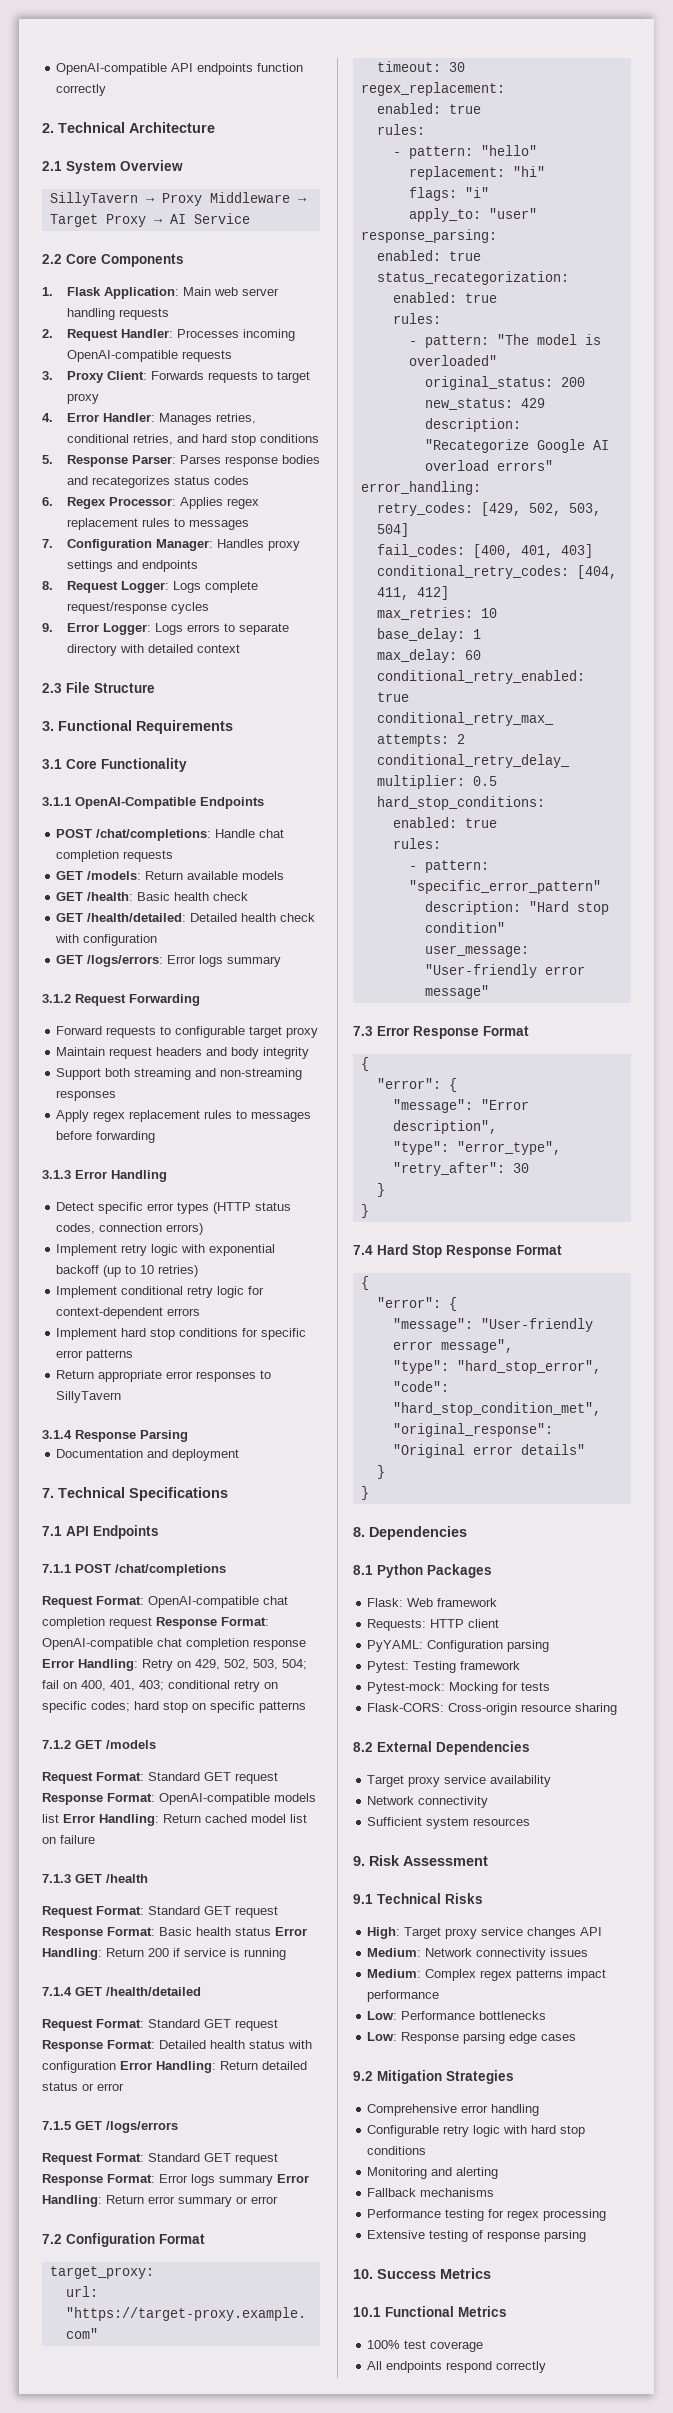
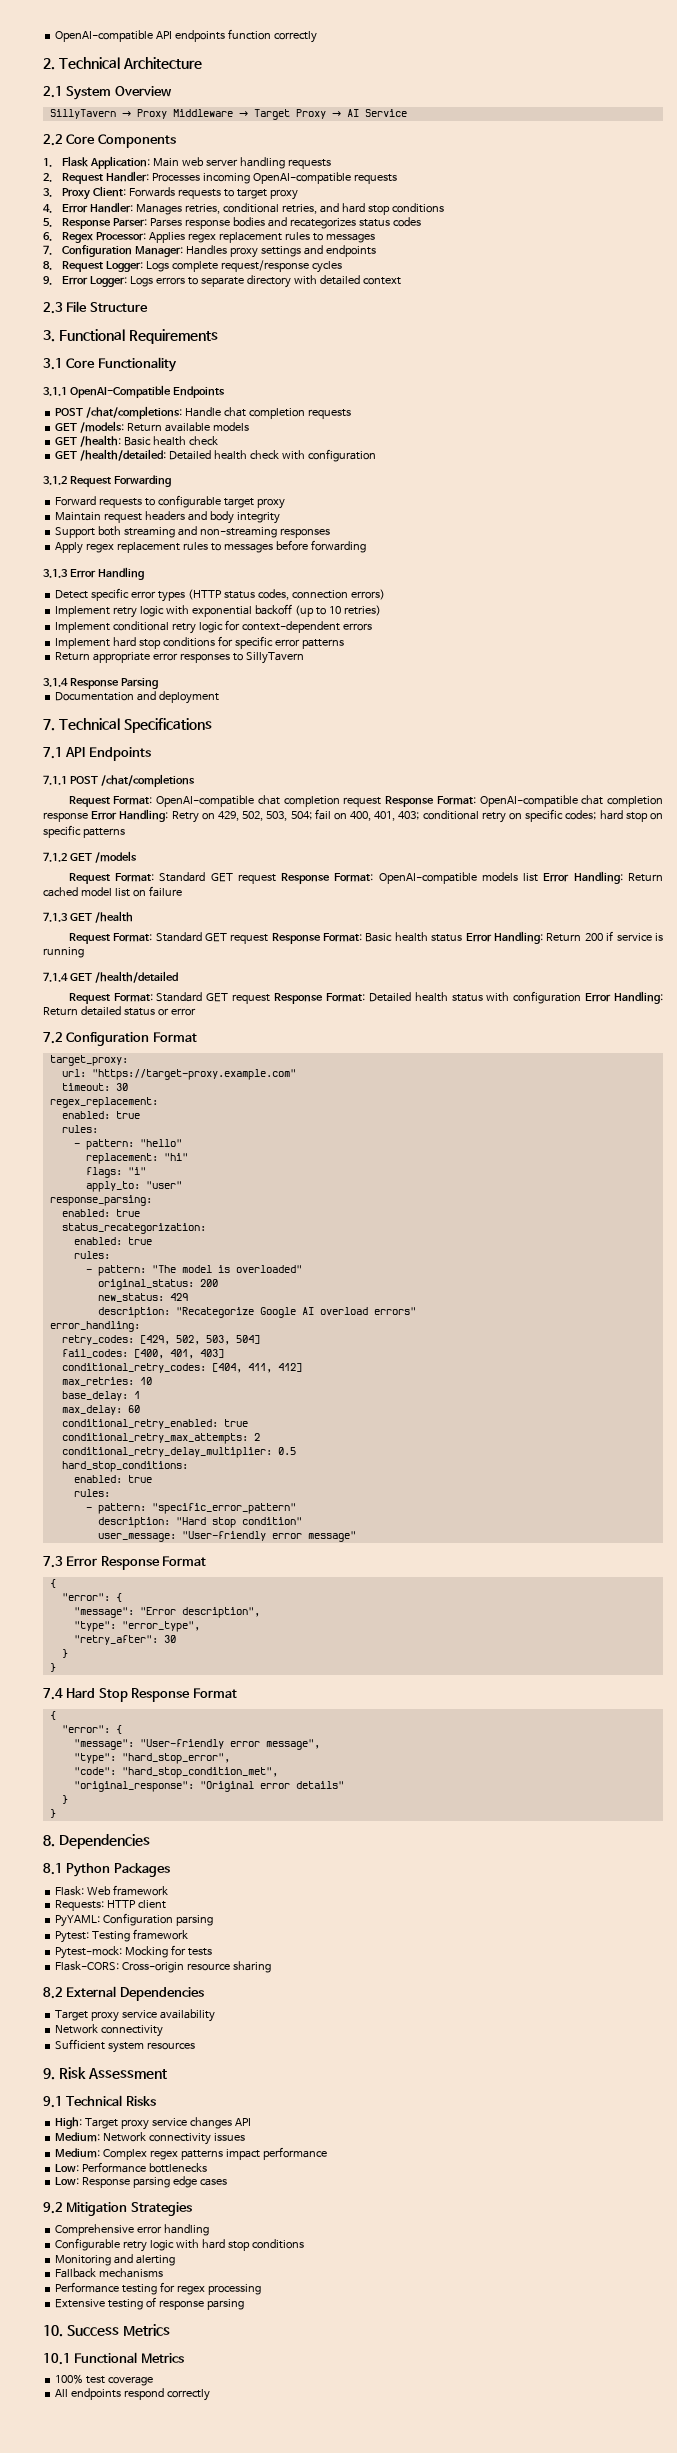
[56,955,282,967] // GET /logs/errors: Error logs summary -> (376, 455) none
[42,2121,178,2133] [42,2153,278,2165] [42,2174,309,2186] [42,2195,278,2207] // 7.1.5 GET /logs/errors // Request Format: Standard GET request Response Format: Error logs summary Error Handling: Return error summary or error -> (196, 1012) none

